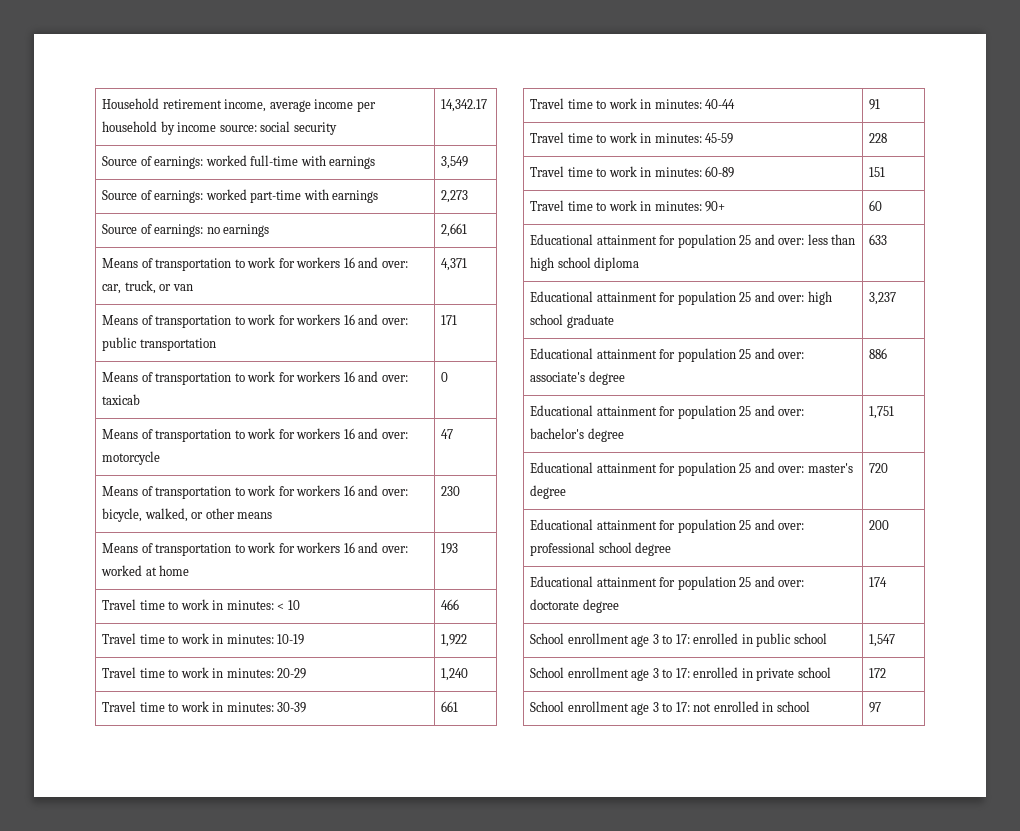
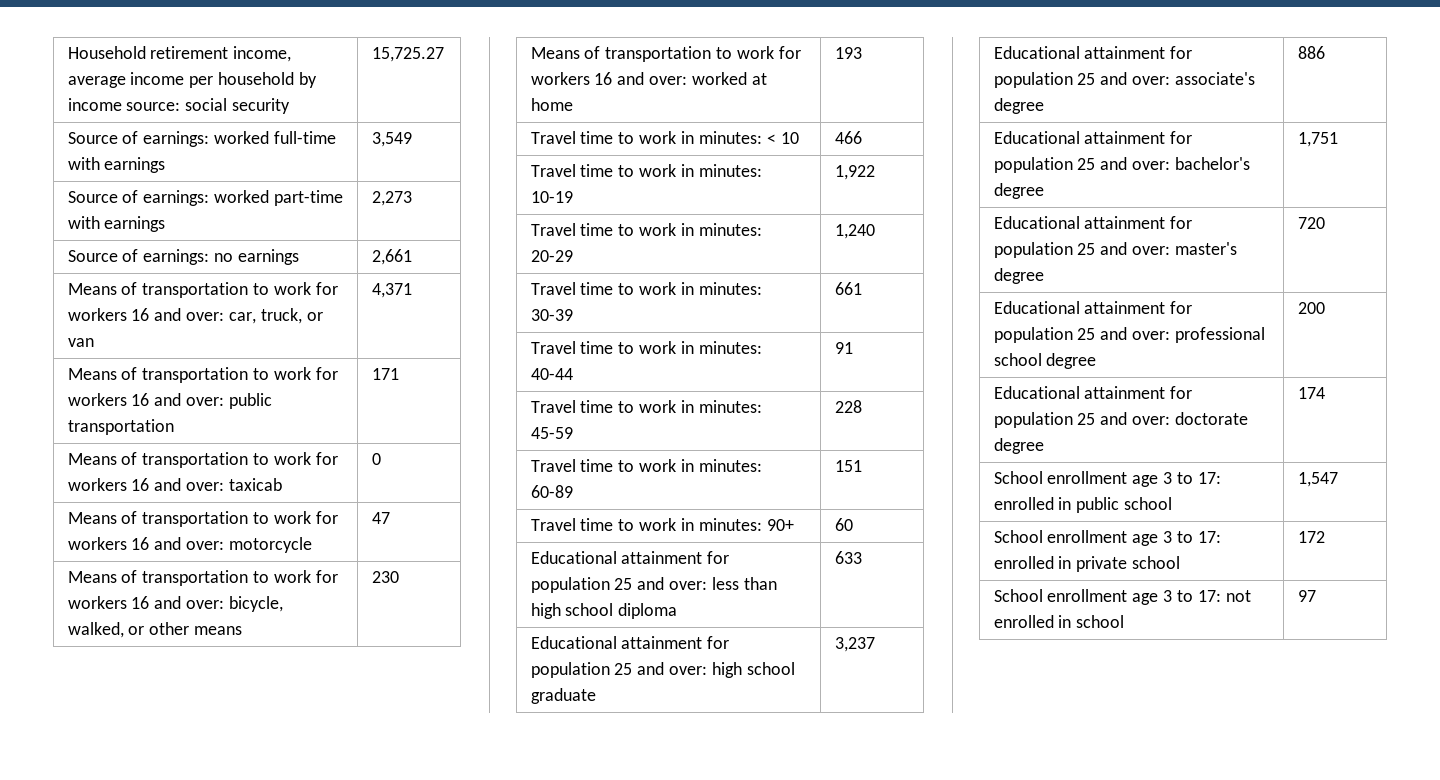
[441,99,488,112] 14,342.17 -> [371,47,444,62] 15,725.27

